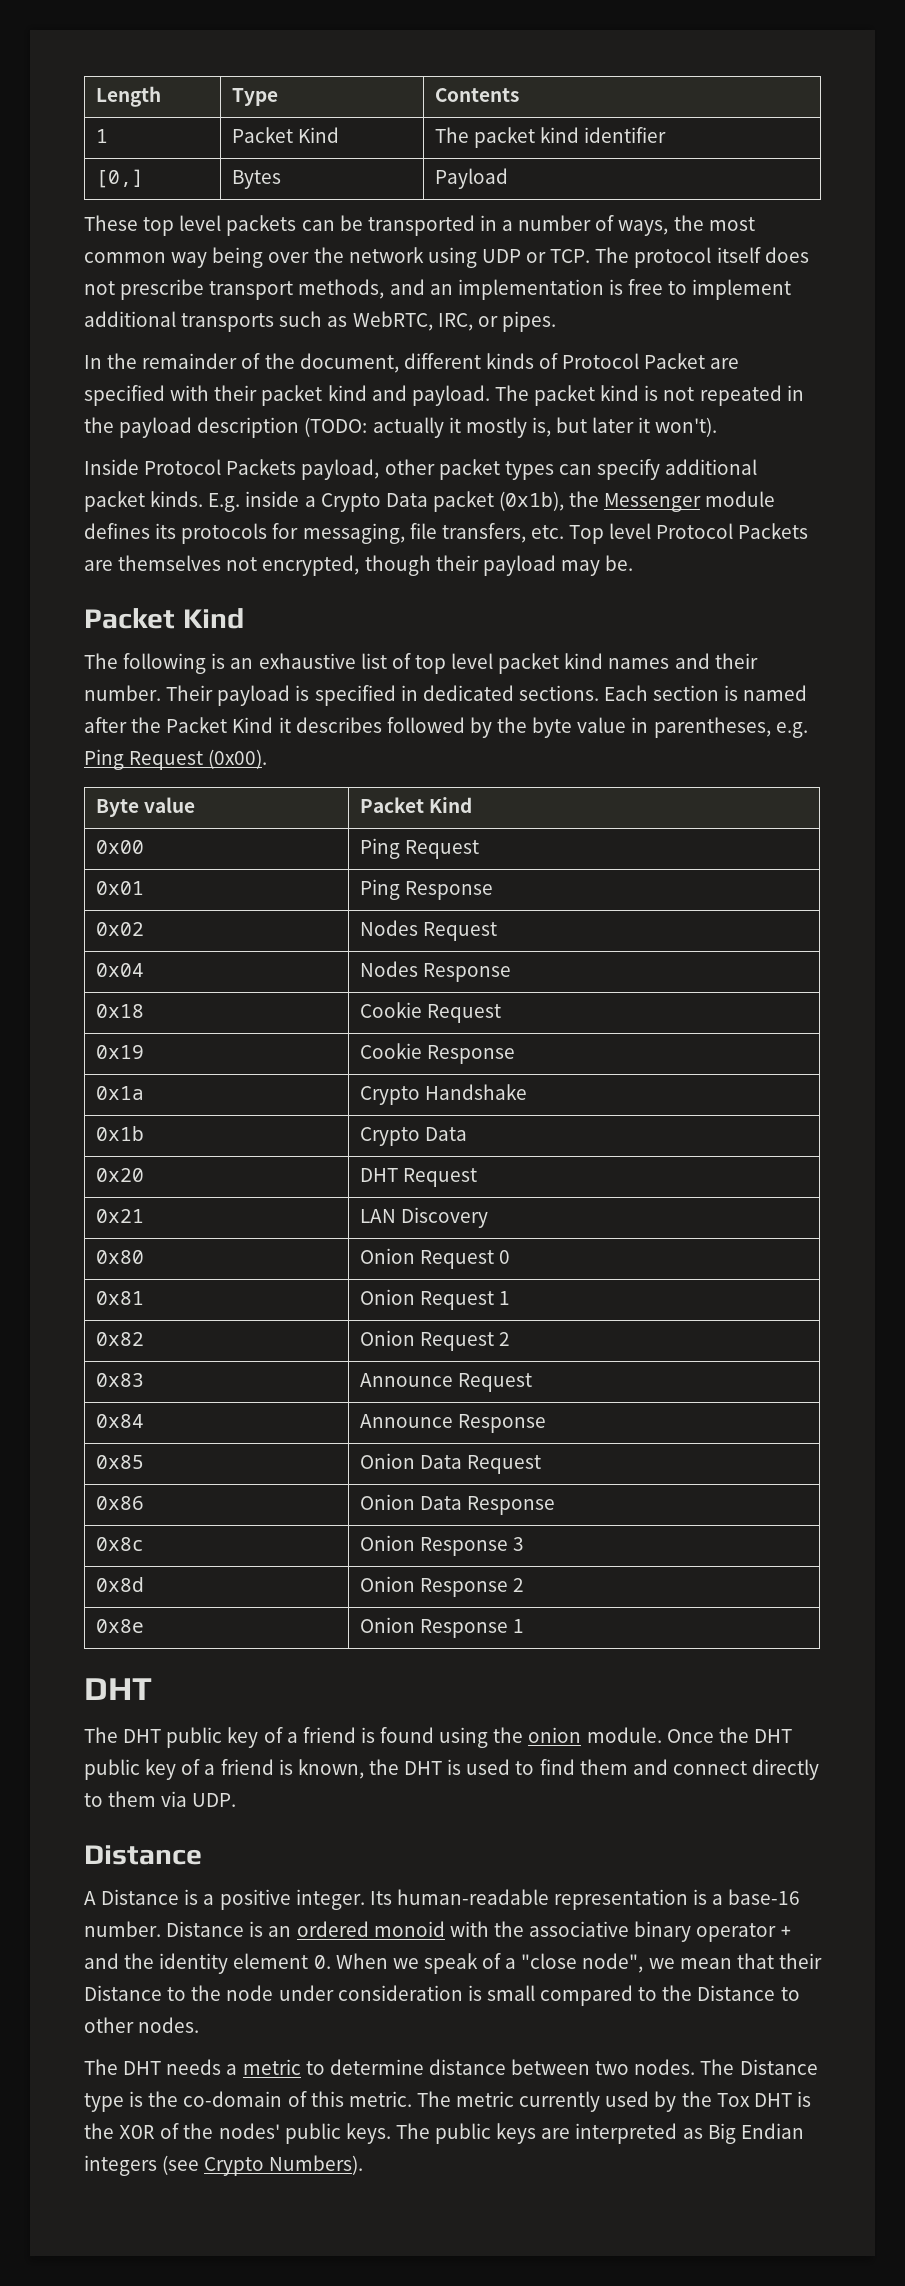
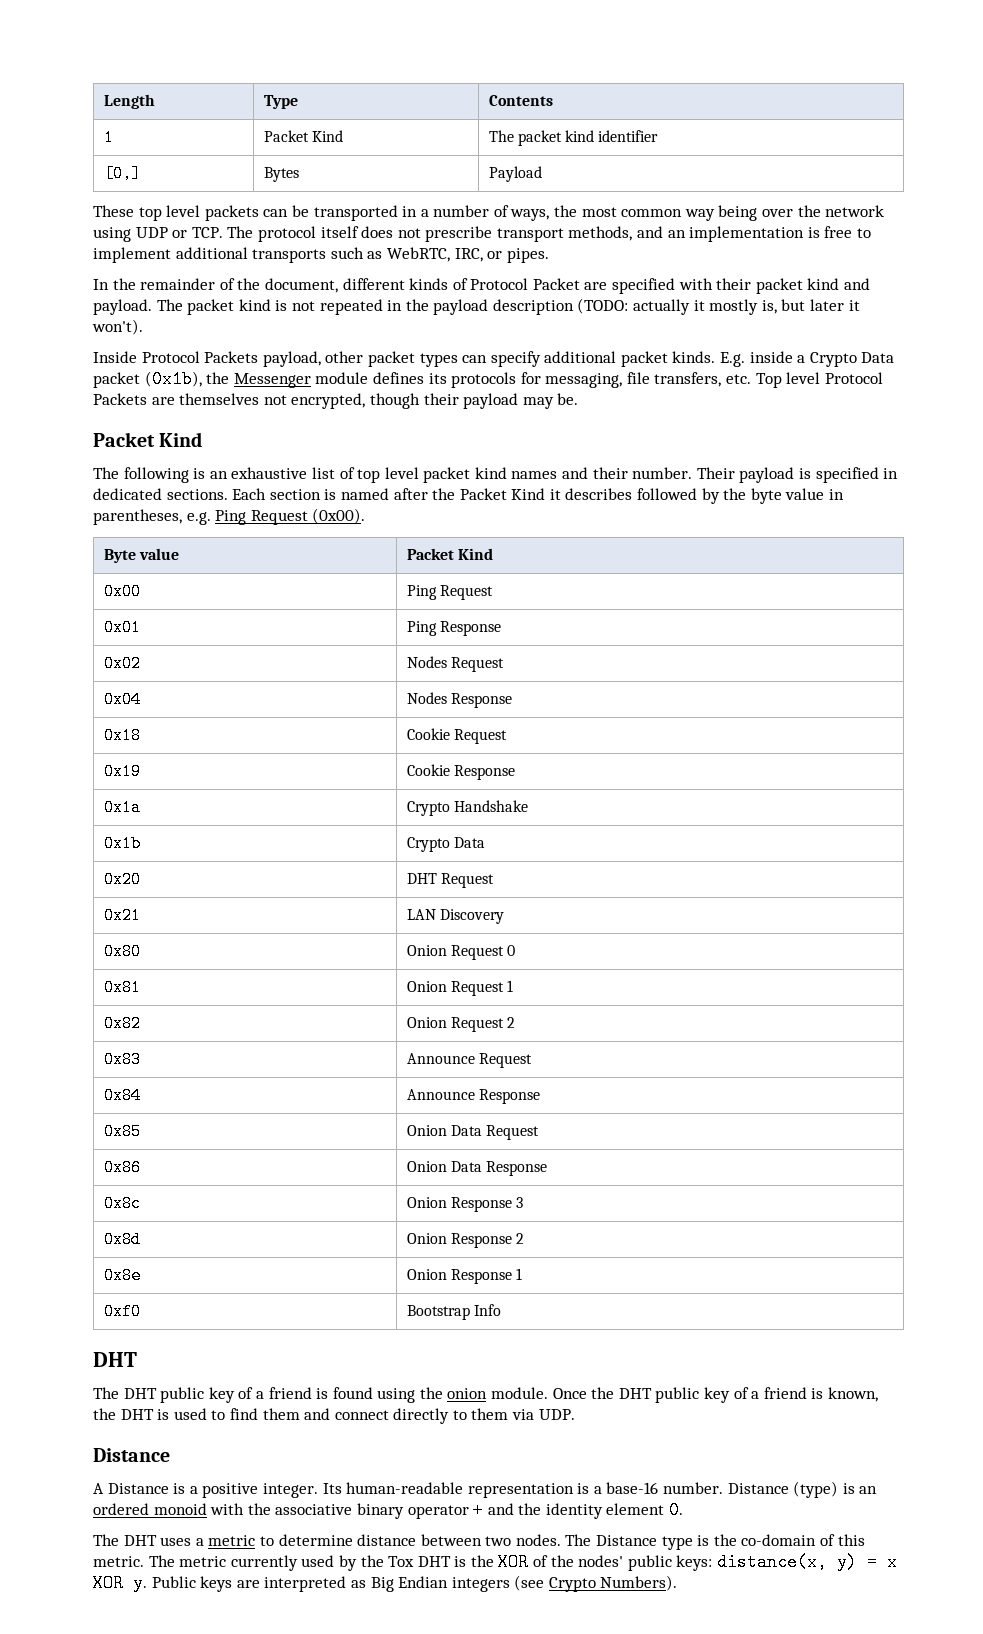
(524, 1626) none -> [103,1303,141,1320] [406,1304,502,1320] // 0xf0 | Bootstrap Info
(245, 1929) none -> [793,1481,839,1498] (type)
[335,1953,822,1974] [84,1985,800,2006] [84,2017,200,2033] [84,2059,222,2075] When we speak of a "close node", we mean that their Distance to the node under consideration is small compared to the Distance to other nodes. // The DHT needs -> [93,1534,192,1546] // The DHT uses
[345,2123,492,2144] keys. The public -> [676,1553,898,1571] [93,1574,196,1592] keys: distance(x, y) = x XOR y. Public

